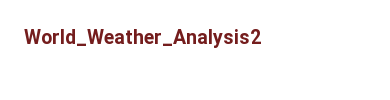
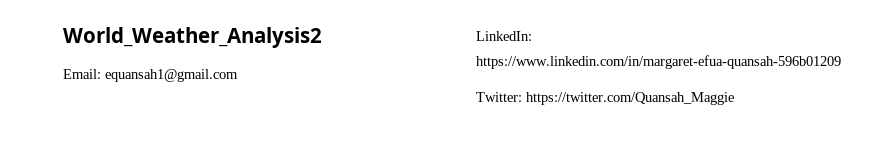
(261, 38) none -> [63,69,238,82] [476,31,532,41] [476,55,841,69] [476,92,734,105] // Email: equansah1@gmail.com // LinkedIn: https://www.linkedin.com/in/margaret-efua-quansah-596b01209 // Twitter: https://twitter.com/Quansah_Maggie

